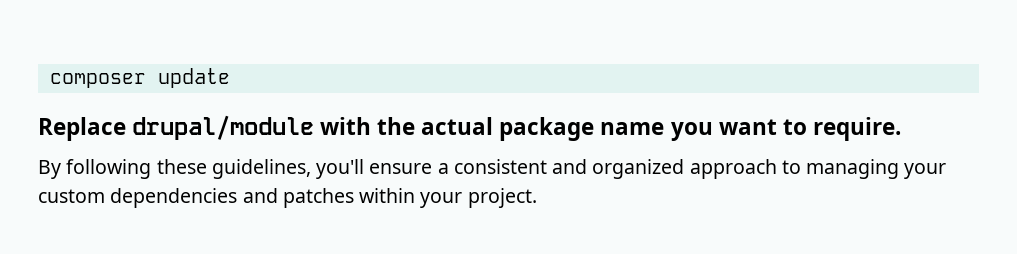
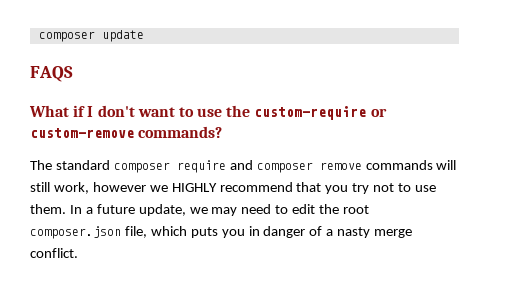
[38,115,901,141] [38,159,947,179] [38,188,537,208] Replace drupal/module with the actual package name you want to require. // By following these guidelines, you'll ensure a consistent and organized approach to managing your custom dependencies and patches within your project. -> [30,66,73,82] [29,105,387,120] [30,126,223,138] [30,160,457,173] [30,182,437,194] [30,204,370,216] [30,226,413,239] [30,248,78,258] FAQS // What if I don't want to use the custom-require or custom-remove commands? // The standard composer require and composer remove commands will still work, however we HIGHLY recommend that you try not to use them. In a future update, we may need to edit the root composer.json file, which puts you in danger of a nasty merge conflict.

